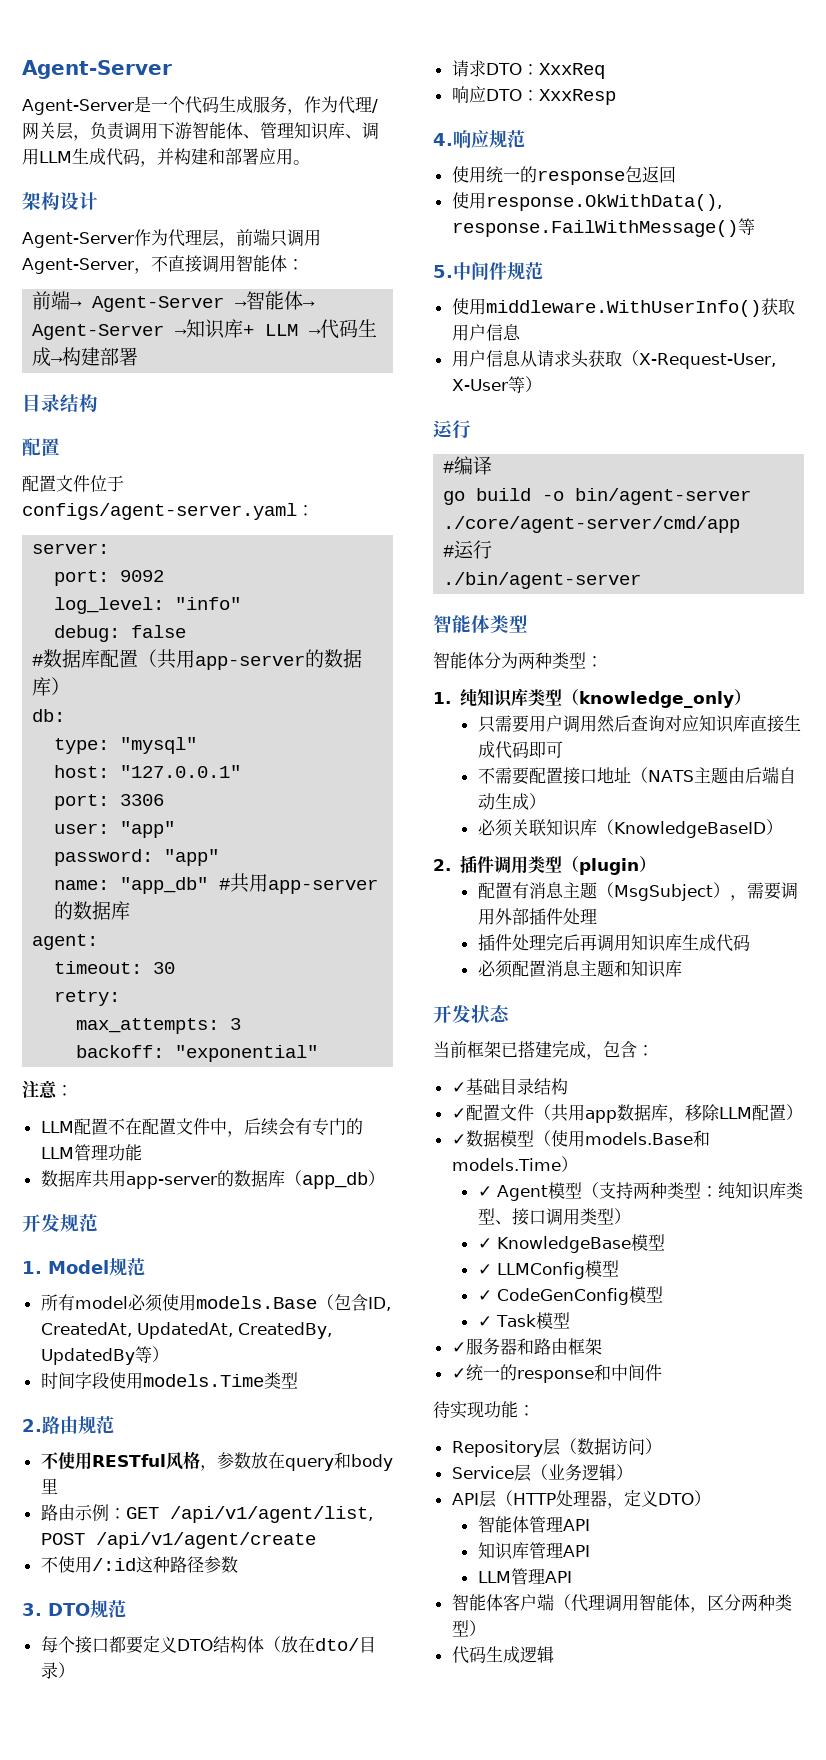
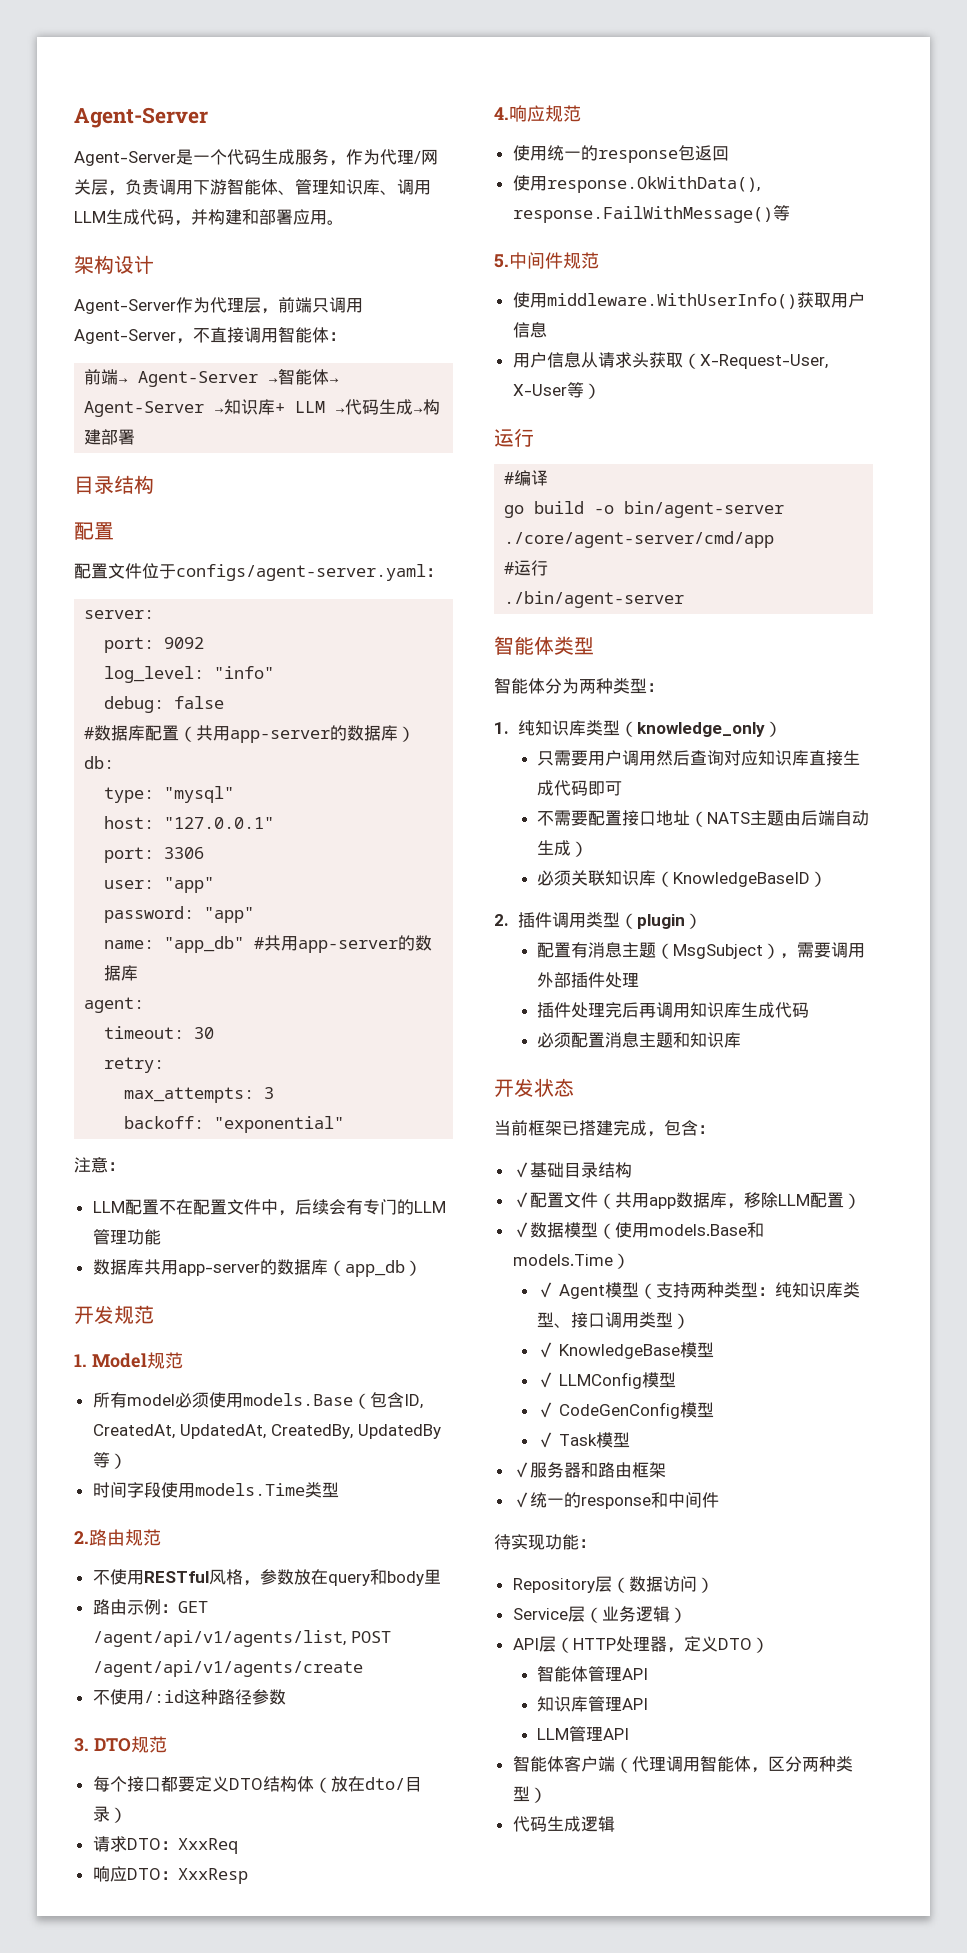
[169,1506,373,1523] [40,1532,316,1549] /api/v1/agent/list, POST /api/v1/agent/create -> [92,1630,391,1647] [92,1660,363,1677] /agent/api/v1/agents/list, POST /agent/api/v1/agents/create

